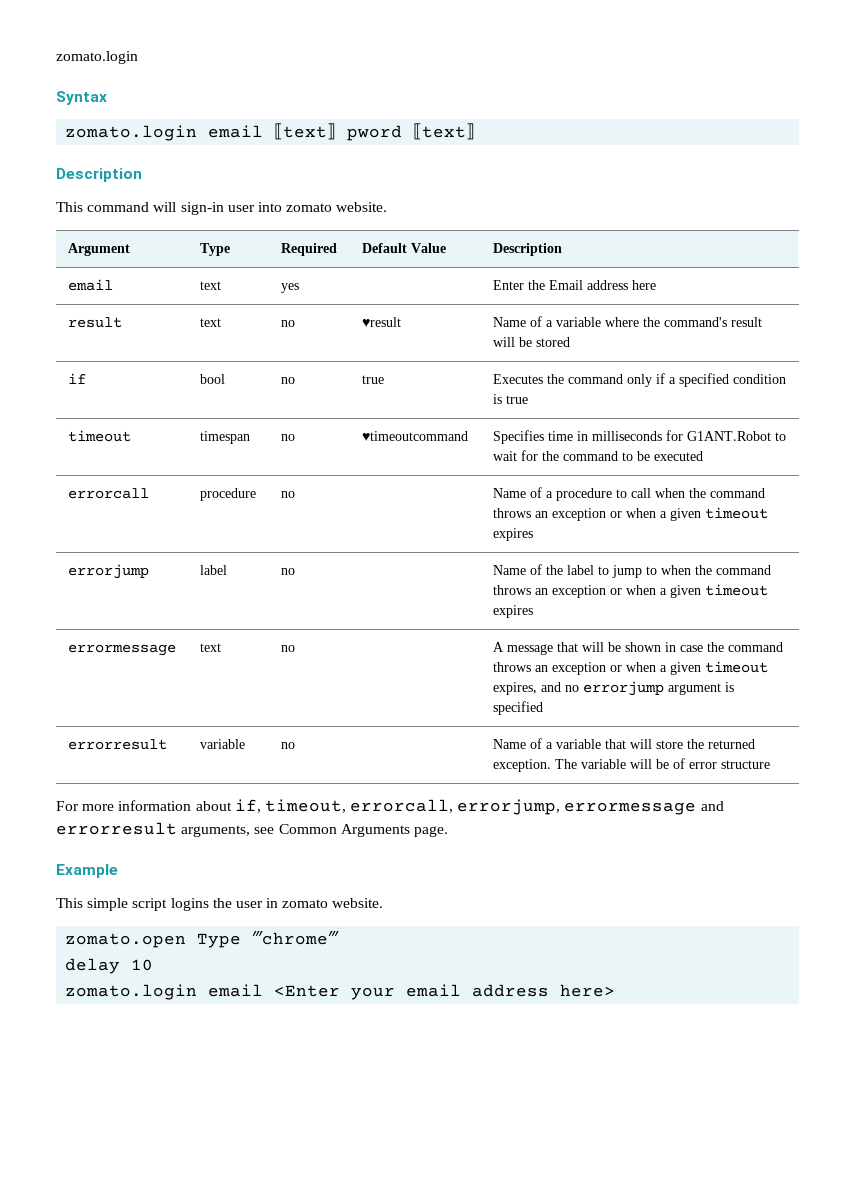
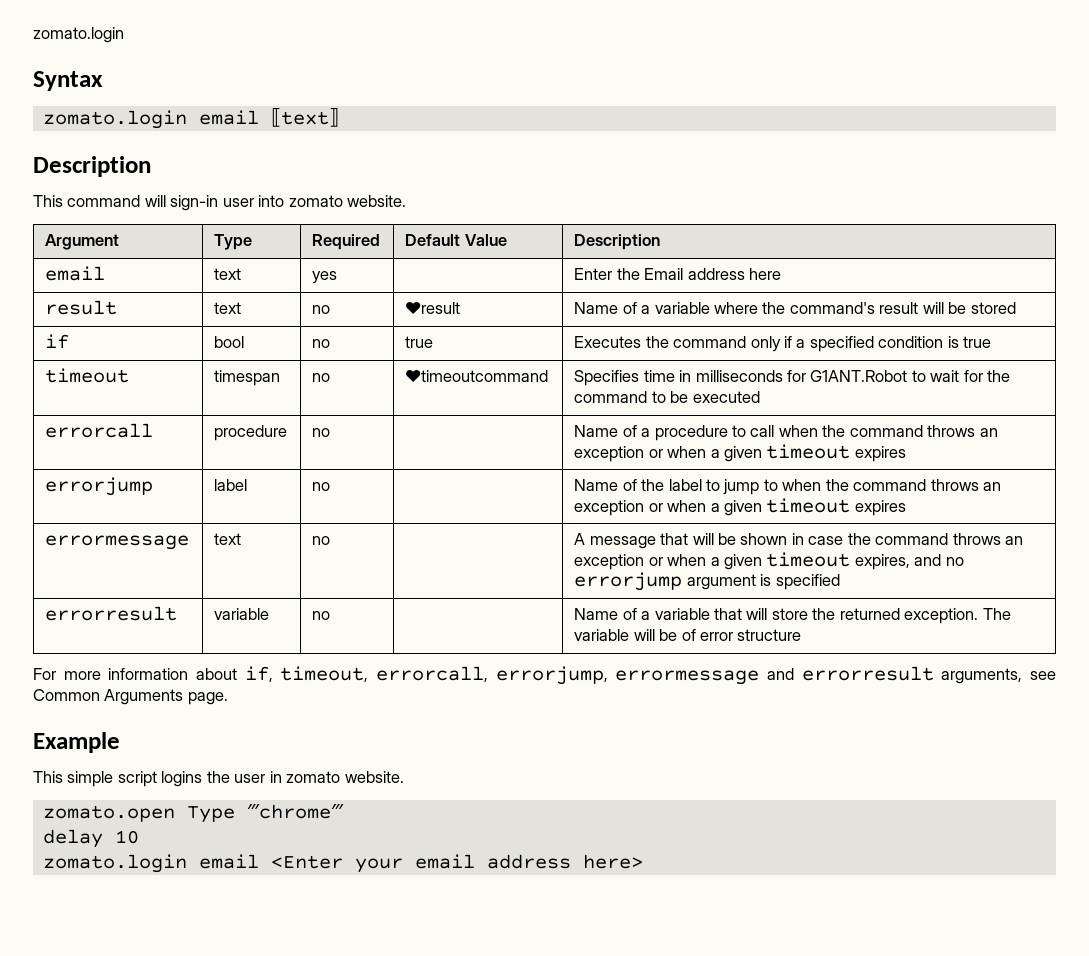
[347,123,476,141] pword ⟦text⟧ -> (339, 117) none

